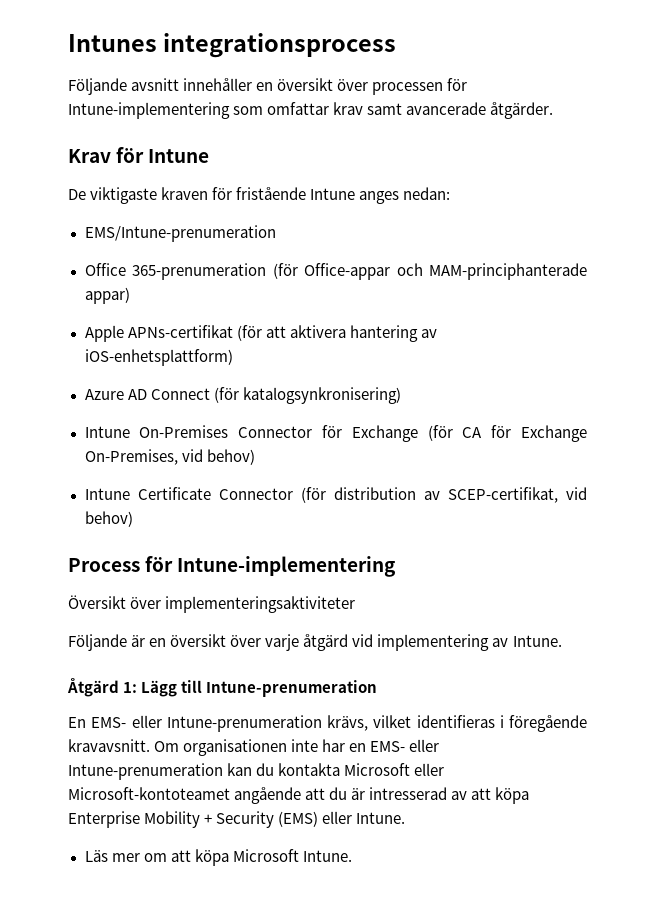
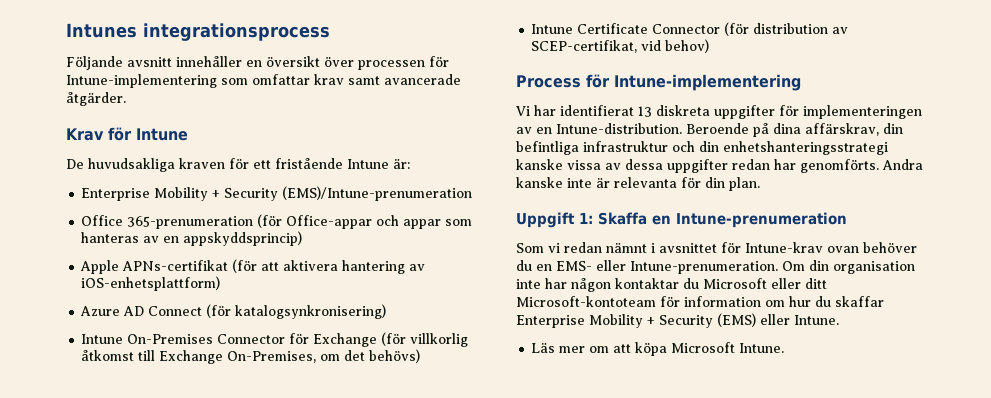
[90,187,158,204] viktigaste -> [88,158,175,172] huvudsakliga
(233, 193) none -> [253,160,271,169] ett
[359,187,451,204] [84,225,276,242] anges nedan: // EMS/Intune-prenumeration -> [393,158,410,169] [81,186,473,201] är: // Enterprise Mobility + Security (EMS)/Intune-prenumeration
[429,263,587,280] [84,287,130,304] MAM-principhanterade appar) -> [403,219,473,229] [81,231,303,246] appar som hanteras av en appskyddsprincip)
[462,425,587,442] [84,449,255,465] CA för Exchange On-Premises, vid behov) -> [410,333,469,347] [81,349,421,364] villkorlig åtkomst till Exchange On-Premises, om det behövs)
[68,595,356,613] [68,634,562,651] [67,678,378,697] [68,715,587,732] [68,739,440,756] [68,763,445,780] [68,787,530,804] Översikt över implementeringsaktiviteter // Följande är en översikt över varje åtgärd vid implementering av Intune. // Åtgärd 1: Lägg till Intune-prenumeration // En EMS- eller Intune-prenumeration krävs, vilket identifieras i föregående kravavsnitt. Om organisationen inte har en EMS- eller Intune-prenumeration kan du kontakta Microsoft eller Microsoft-kontoteamet angående att du är intresserad av att köpa -> [516,105,922,119] [516,123,903,137] [516,141,888,155] [516,159,923,173] [516,177,760,191] [516,212,847,228] [516,242,917,253] [516,260,915,274] [516,278,827,292] [516,296,884,307] Vi har identifierat 13 diskreta uppgifter för implementeringen av en Intune-distribution. Beroende på dina affärskrav, din befintliga infrastruktur och din enhetshanteringsstrategi kanske vissa av dessa uppgifter redan har genomförts. Andra kanske inte är relevanta för din plan. // Uppgift 1: Skaffa en Intune-prenumeration // Som vi redan nämnt i avsnittet för Intune-krav ovan behöver du en EMS- eller Intune-prenumeration. Om din organisation inte har någon kontaktar du Microsoft eller ditt Microsoft-kontoteam för information om hur du skaffar

